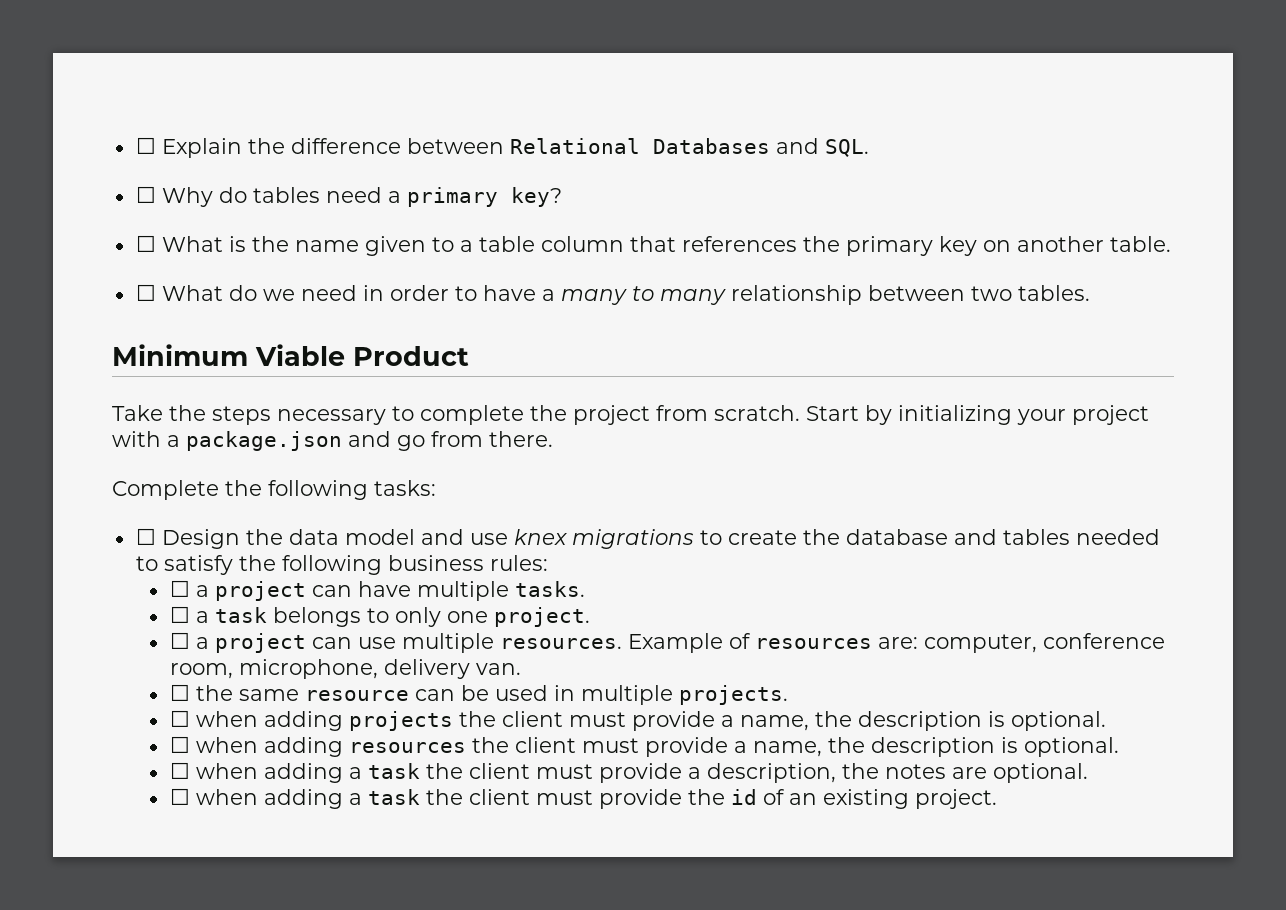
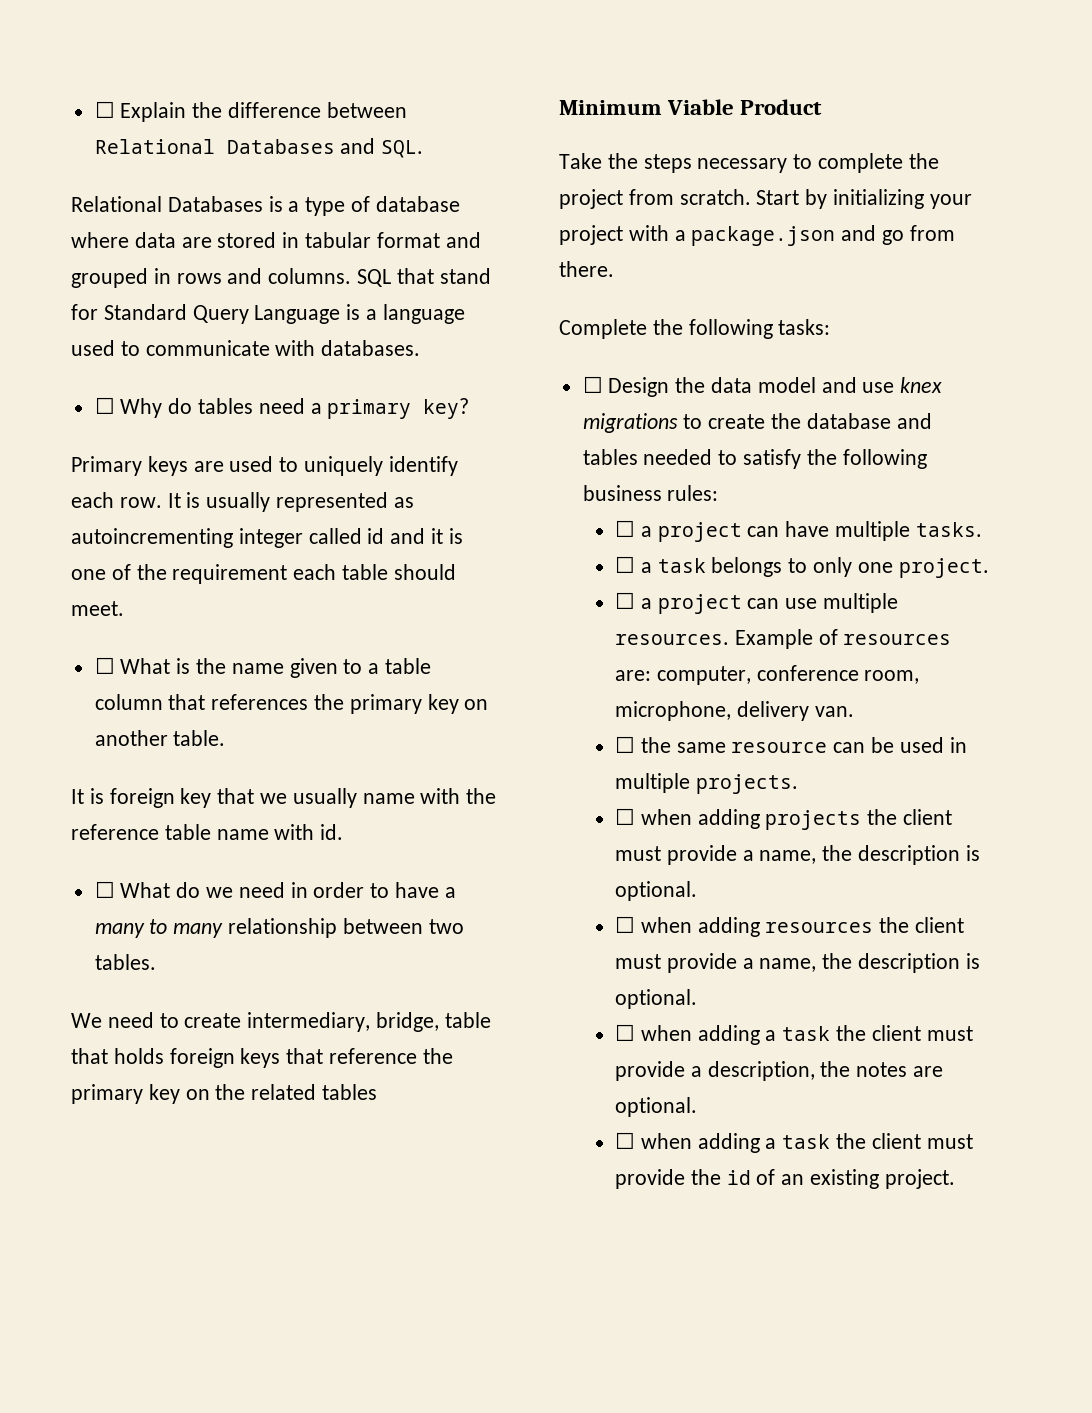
(869, 148) none -> [71,196,460,216] [71,232,481,248] [71,268,491,288] [71,304,465,324] [71,340,421,356] // Relational Databases is a type of database where data are stored in tabular format and grouped in rows and columns. SQL that stand for Standard Query Language is a language used to communicate with databases.
(562, 197) none -> [71,456,458,476] [71,492,414,512] [71,528,463,548] [71,564,456,584] [71,601,124,616] // Primary keys are used to uniquely identify each row. It is usually represented as autoincrementing integer called id and it is one of the requirement each table should meet.
(1171, 244) none -> [71,788,497,808] [71,824,344,840] // It is foreign key that we usually name with the reference table name with id.
(1090, 293) none -> [71,1012,491,1032] [71,1048,453,1068] [71,1084,378,1104] // We need to create intermediary, bridge, table that holds foreign keys that reference the primary key on the related tables

